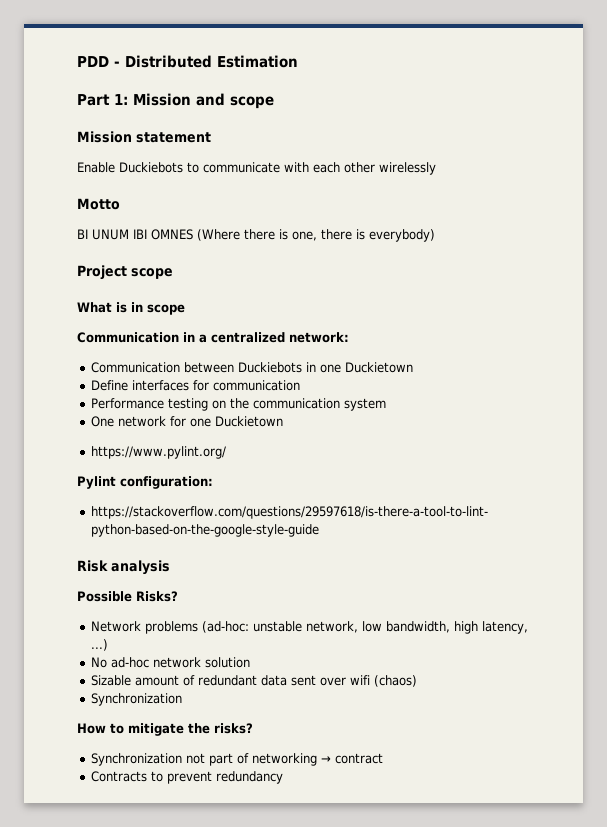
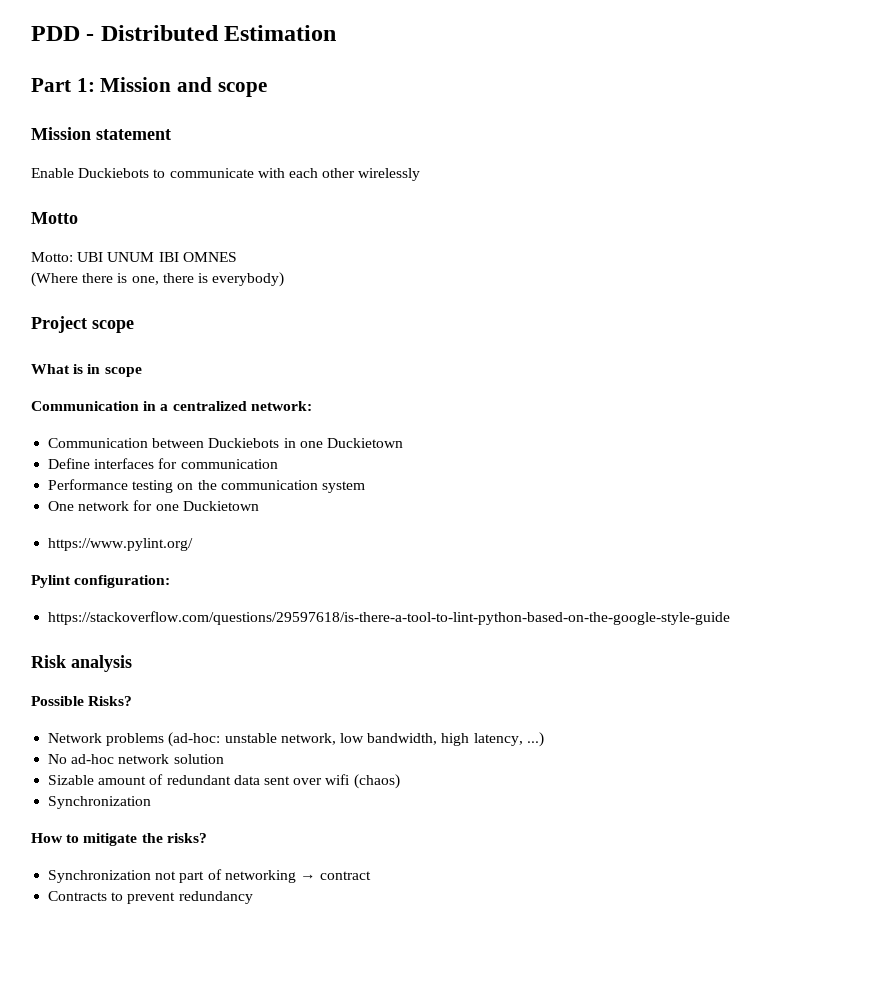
[77,229,88,239] BI -> [31,252,104,262] Motto: UBI
(193, 234) none -> (237, 257) //

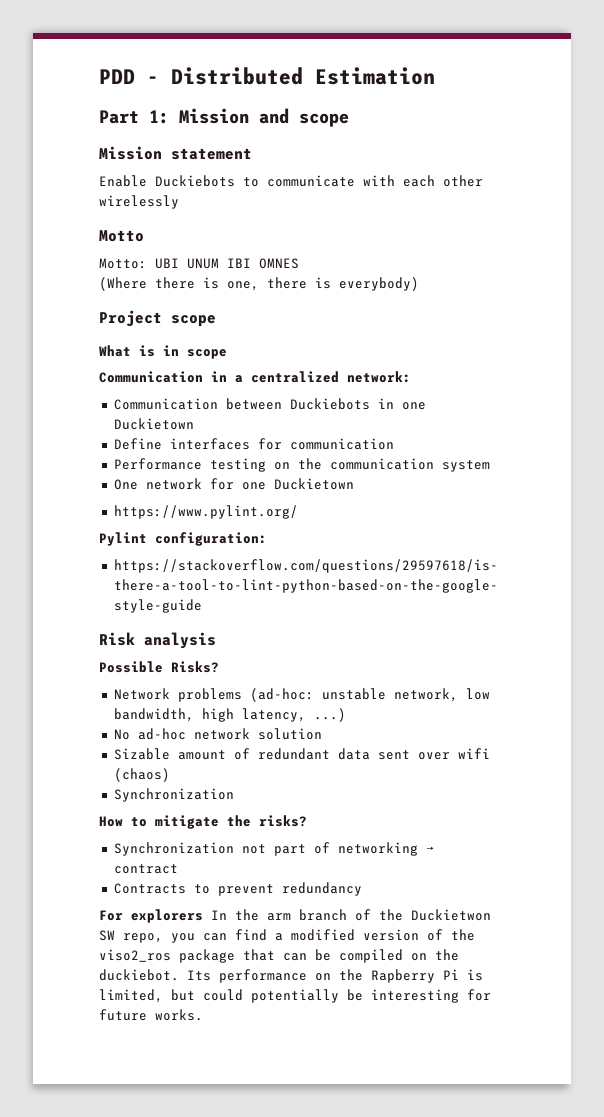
(253, 897) none -> [99,909,491,923] [99,929,475,943] [99,949,459,963] [99,969,483,983] [99,989,491,1003] [99,1009,203,1021] // For explorers In the arm branch of the Duckietwon SW repo, you can find a modified version of the viso2_ros package that can be compiled on the duckiebot. Its performance on the Rapberry Pi is limited, but could potentially be interesting for future works.

